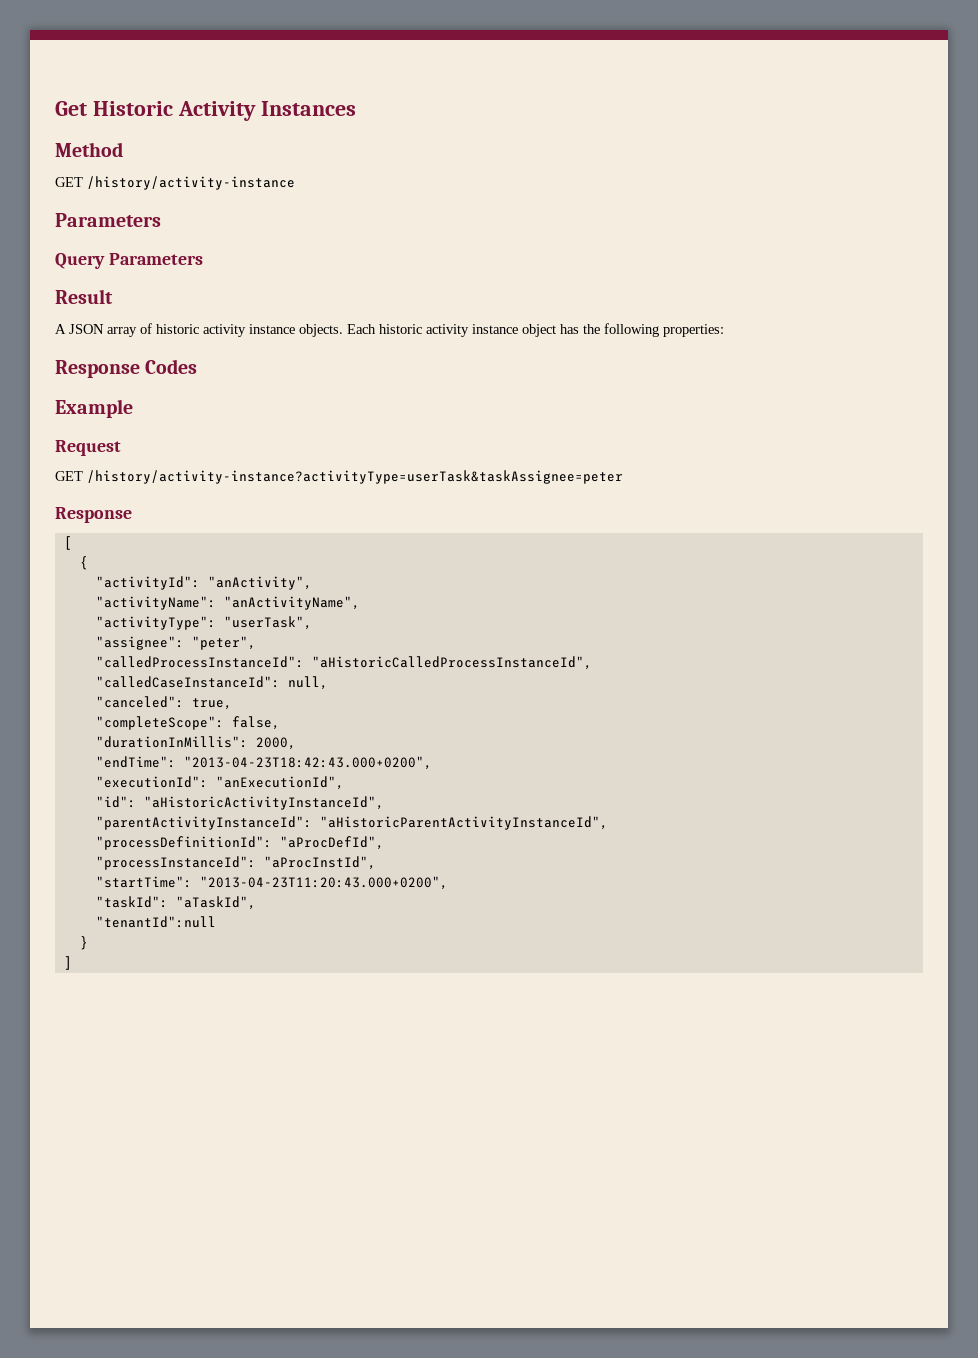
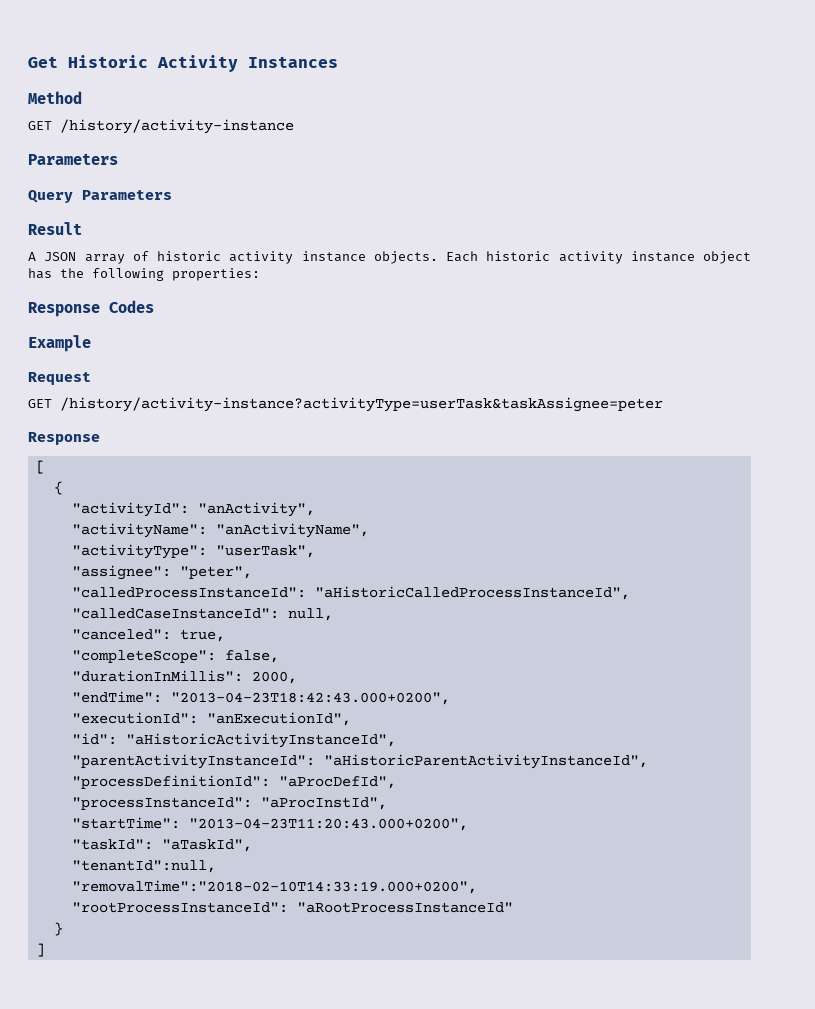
[95,916,216,928] "tenantId":null -> [71,860,216,873] [71,880,477,894] [71,902,513,913] "tenantId":null, // "removalTime":"2018-02-10T14:33:19.000+0200", // "rootProcessInstanceId": "aRootProcessInstanceId"

